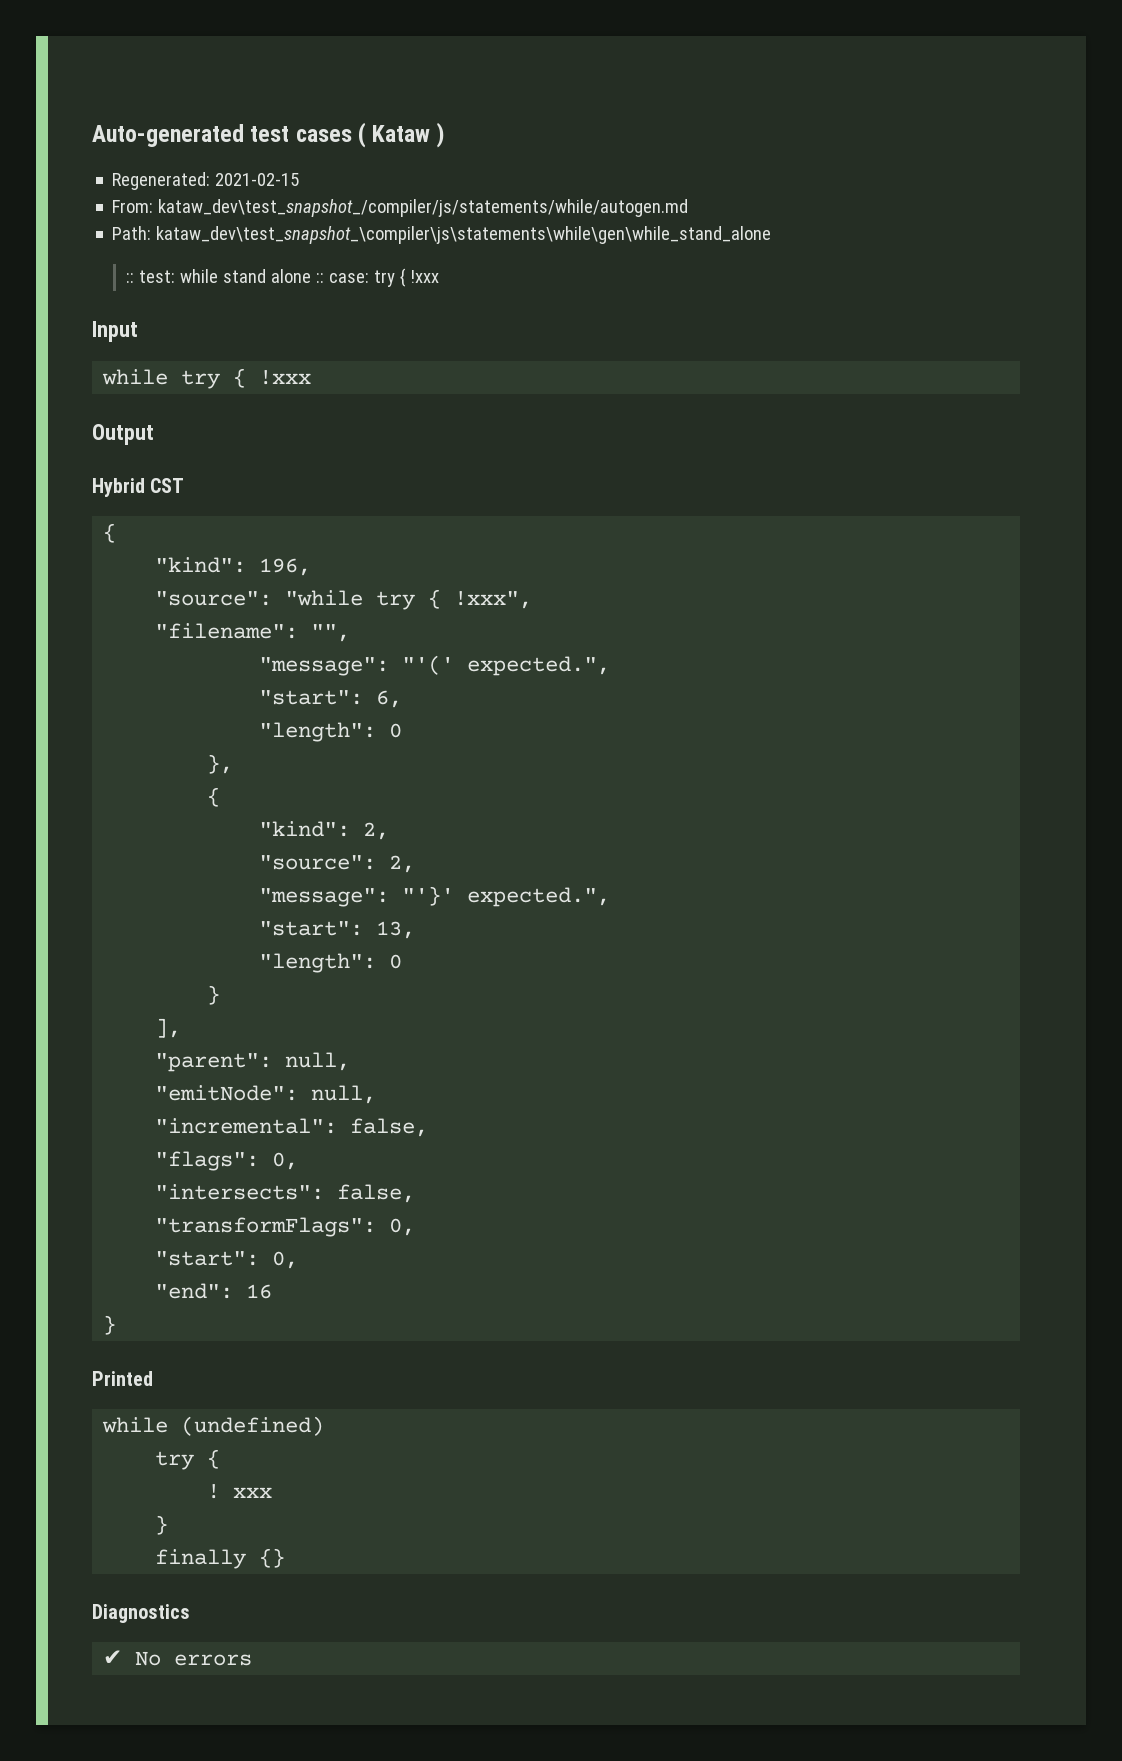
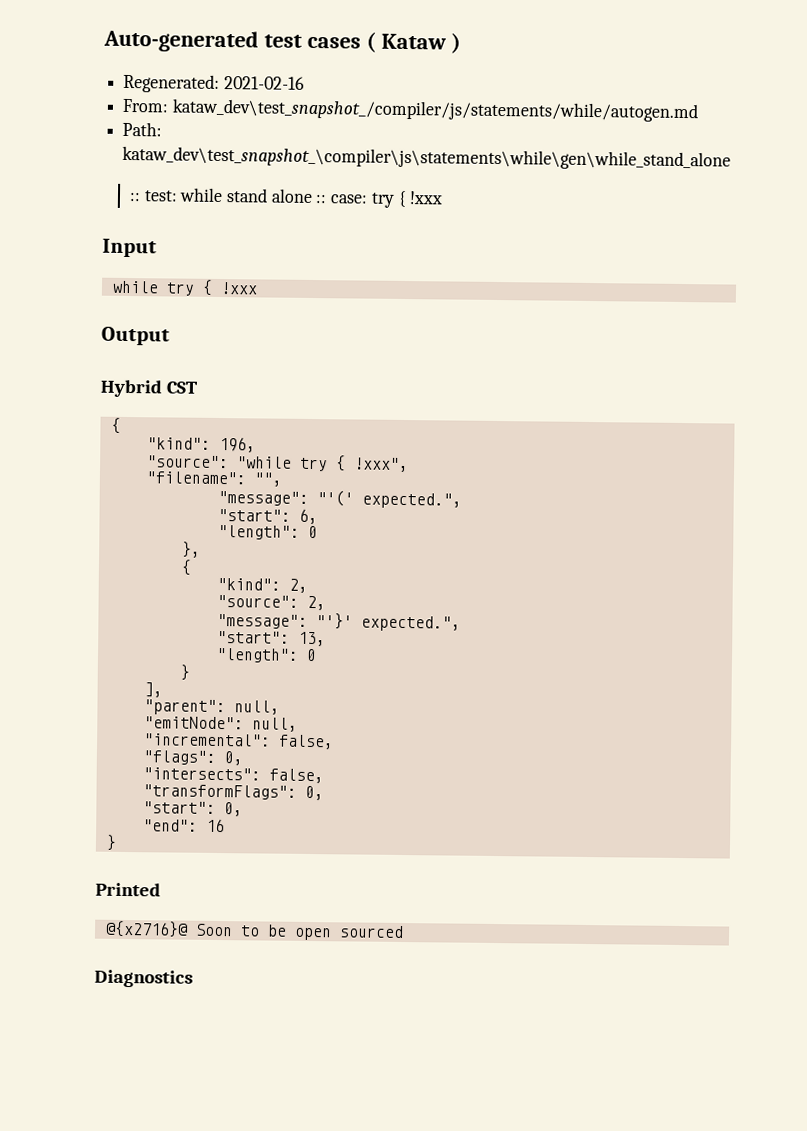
[215,173,300,186] 2021-02-15 -> [223,76,305,90] 2021-02-16
[102,1416,325,1436] [155,1449,221,1470] [207,1484,273,1499] [155,1515,169,1535] [155,1548,286,1569] [92,1604,190,1623] [103,1650,253,1666] while (undefined) // try { // ! xxx // } // finally {} // Diagnostics // ✔ No errors -> [104,920,404,941] [94,969,193,988] @{x2716}@ Soon to be open sourced // Diagnostics

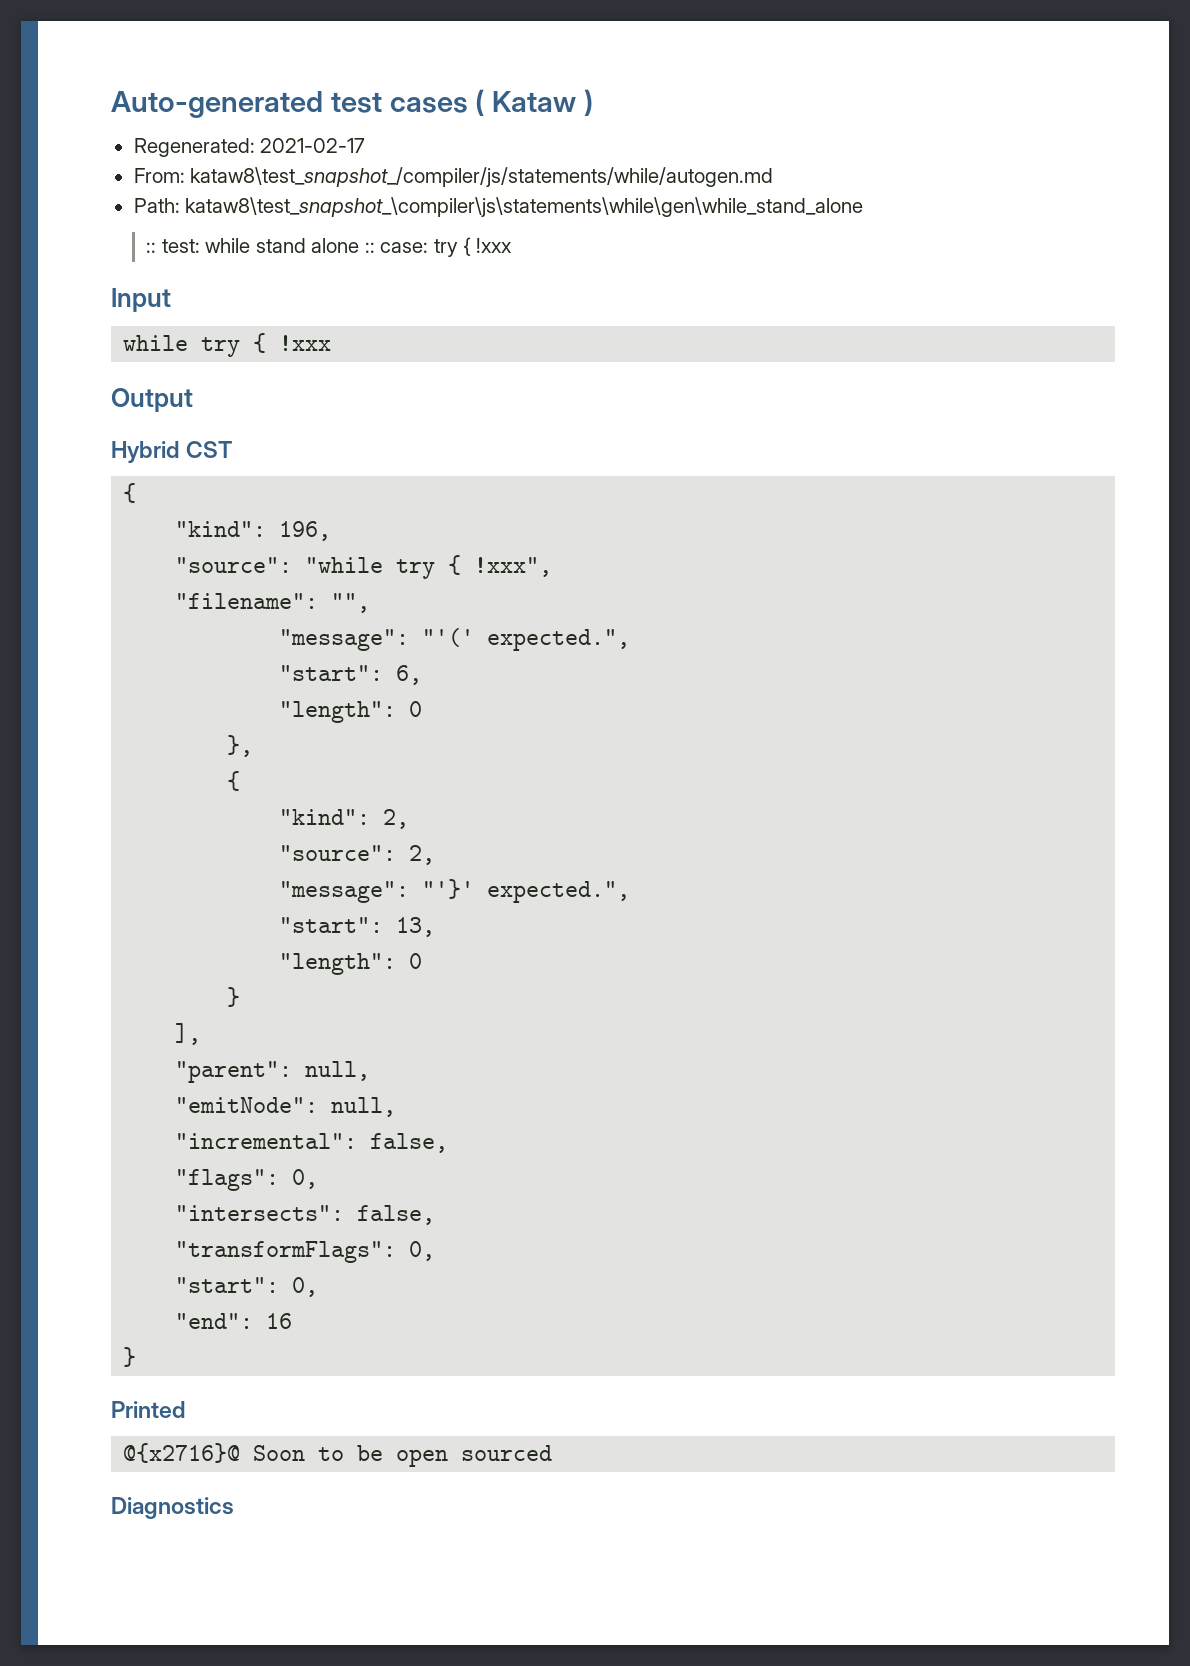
[223,76,305,90] 2021-02-16 -> [260,138,366,153] 2021-02-17
[171,98,699,123] kataw_dev\test_snapshot_/compiler/js/statements/while/autogen.md -> [190,167,774,187] kataw8\test_snapshot_/compiler/js/statements/while/autogen.md
[122,145,732,171] kataw_dev\test_snapshot_\compiler\js\statements\while\gen\while_stand_alone -> [185,197,864,217] kataw8\test_snapshot_\compiler\js\statements\while\gen\while_stand_alone

